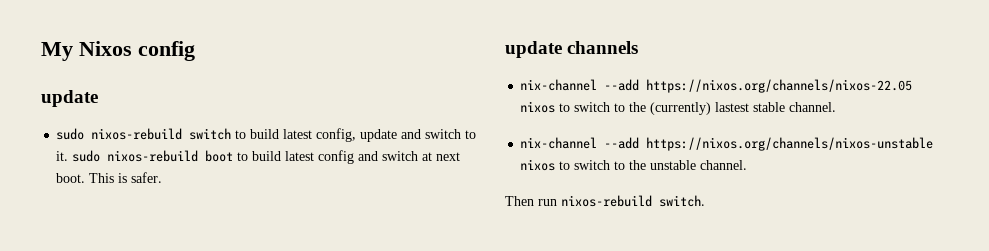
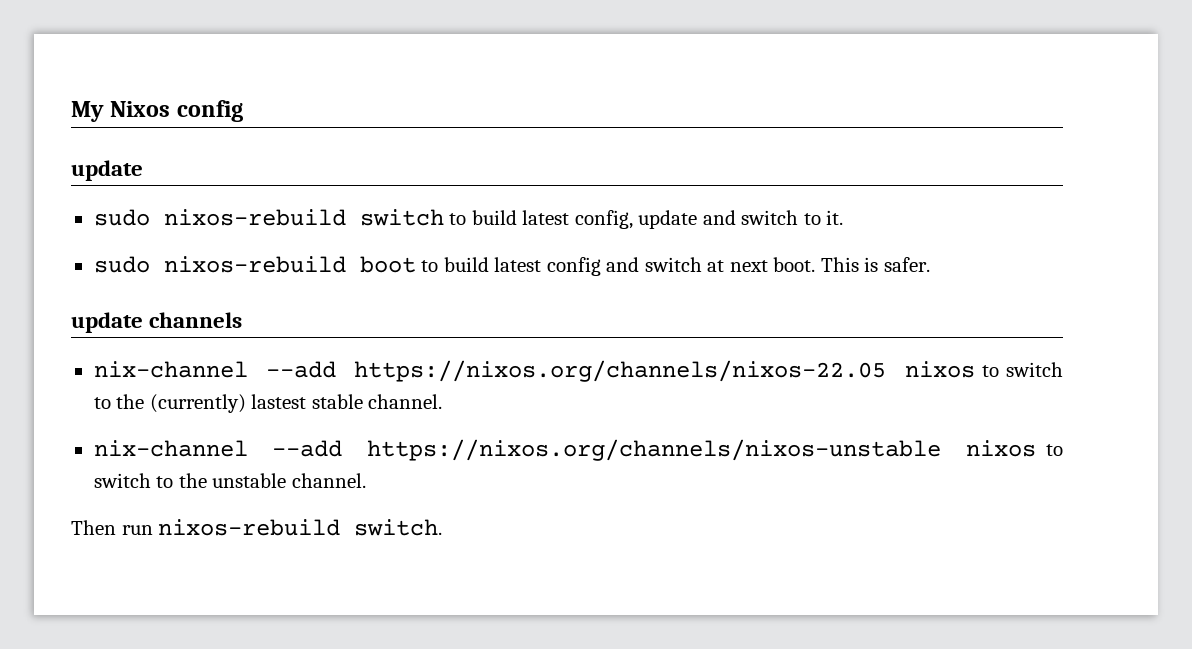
(69, 156) none -> (844, 217) //

